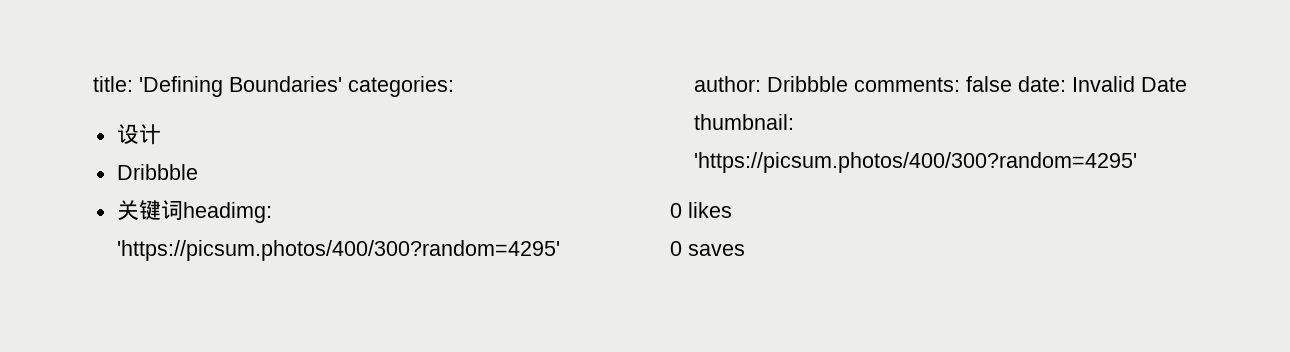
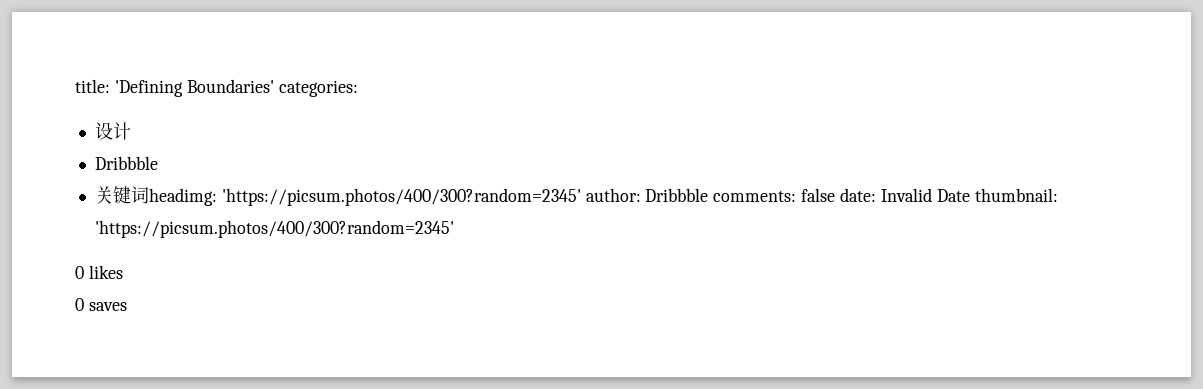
[116,240,560,261] 'https://picsum.photos/400/300?random=4295' -> [221,188,581,206] 'https://picsum.photos/400/300?random=2345'
[693,152,1137,173] 'https://picsum.photos/400/300?random=4295' -> [94,220,454,238] 'https://picsum.photos/400/300?random=2345'

